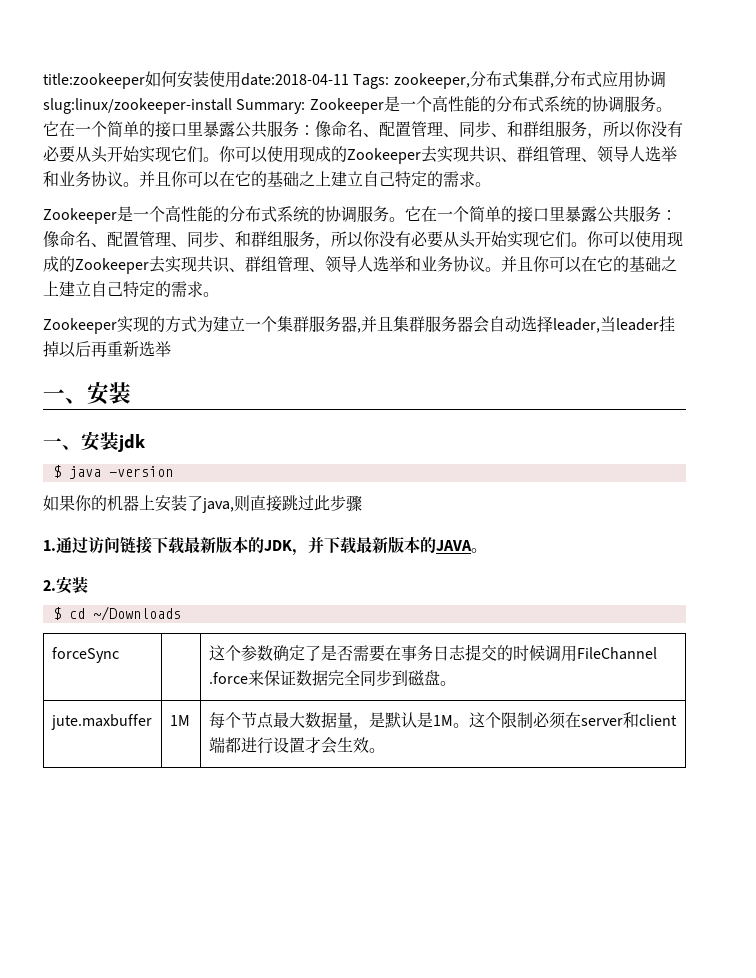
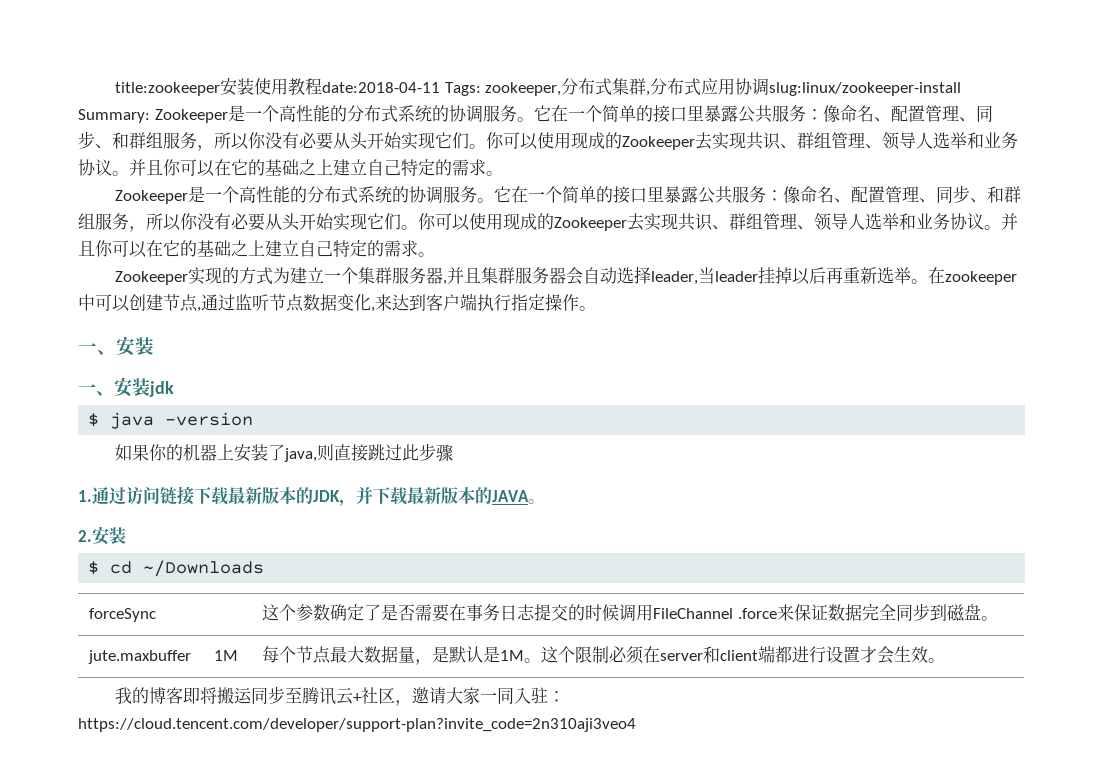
[145,71,177,87] 如何 -> (220, 89) none
(241, 79) none -> [287,78,322,96] 教程
(171, 349) none -> [910,267,1017,285] [78,293,596,312] 。在zookeeper中可以创建节点,通过监听节点数据变化,来达到客户端执行指定操作。
(385, 750) none -> [114,686,565,706] [78,718,636,732] // 我的博客即将搬运同步至腾讯云+社区，邀请大家一同入驻：https://cloud.tencent.com/developer/support-plan?invite_code=2n310aji3veo4

